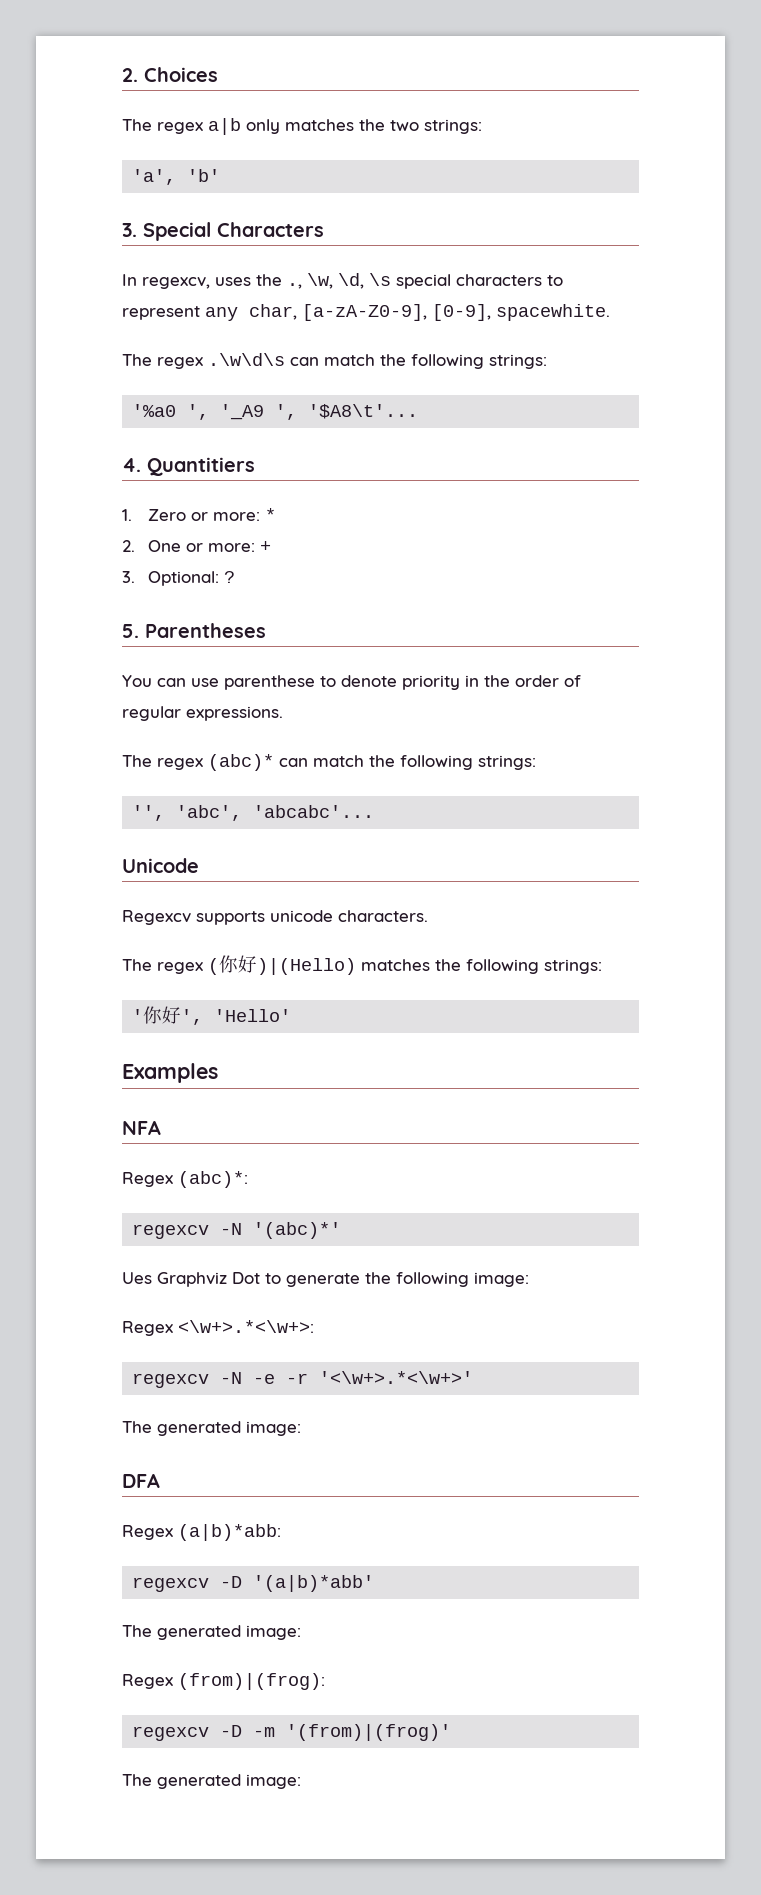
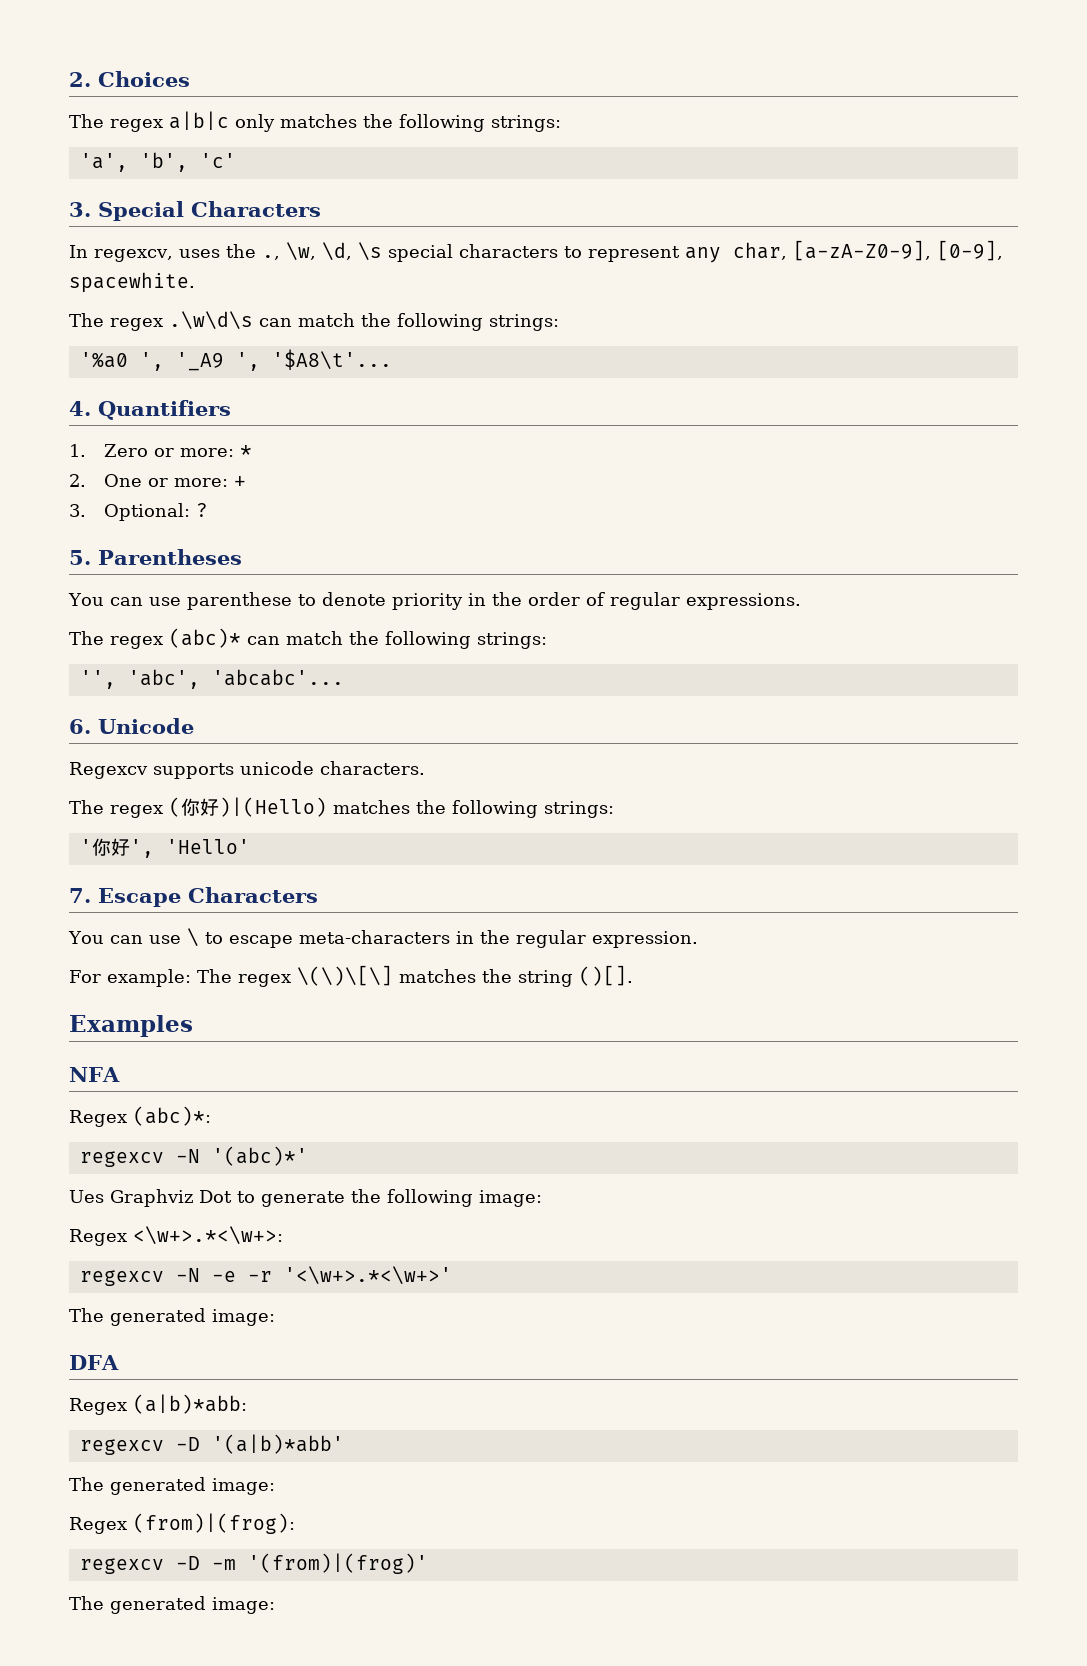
[208,118,241,135] a|b -> [169,111,229,130] a|b|c
[390,120,419,131] two -> [399,114,485,132] following
[187,169,221,182] 'b' -> [139,152,236,172] 'b', 'c'
[147,457,255,476] Quantitiers -> [98,400,231,420] Quantifiers
(375, 811) none -> [69,719,91,734] 6.
(292, 1015) none -> [69,887,318,907] [68,928,698,948] [69,965,633,987] // 7. Escape Characters // You can use \ to escape meta-characters in the regular expression. // For example: The regex \(\)\[\] matches the string ()[].

